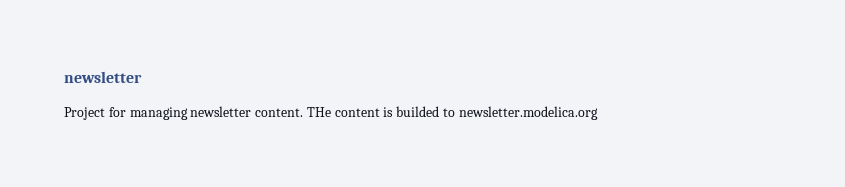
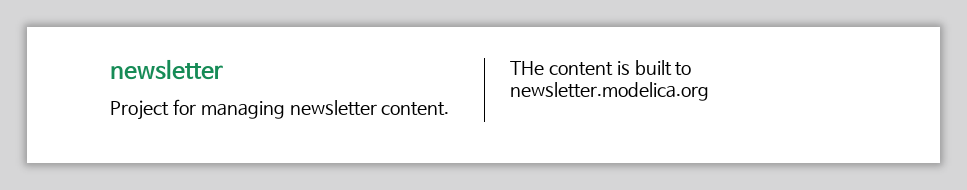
[396,106,440,117] builded -> [634,60,672,76] built

